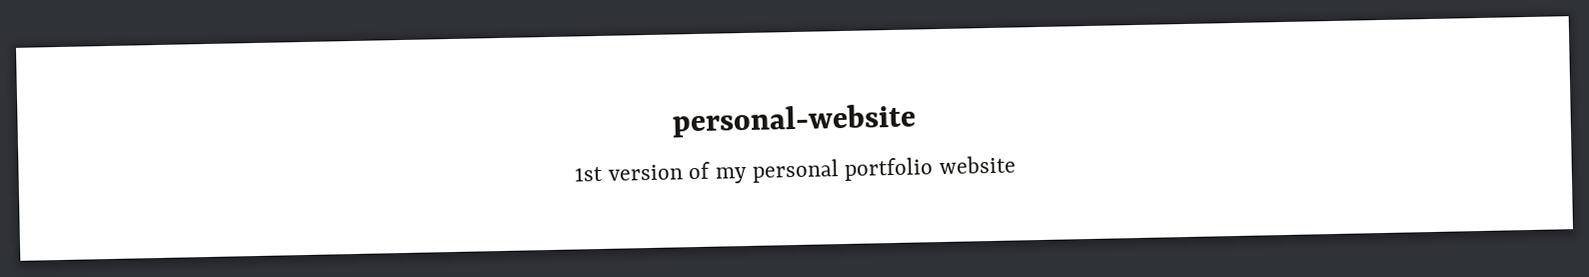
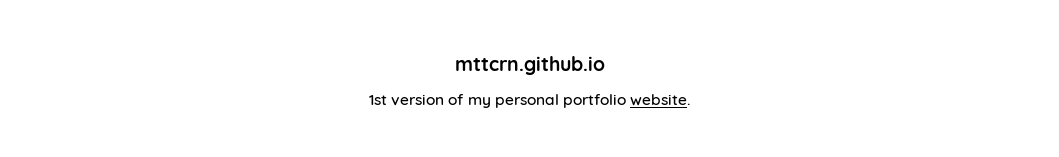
[672,103,916,138] personal-website -> [454,56,605,75] mttcrn.github.io
[938,155,1016,175] website -> [630,94,691,106] website.

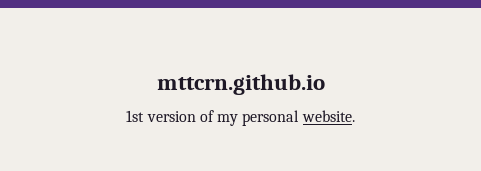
[562,94,626,108] portfolio -> (300, 118) none

